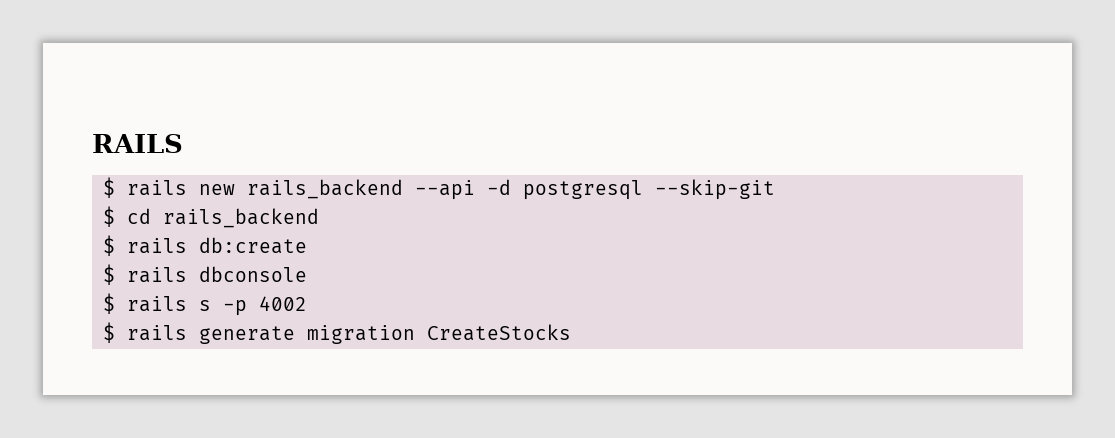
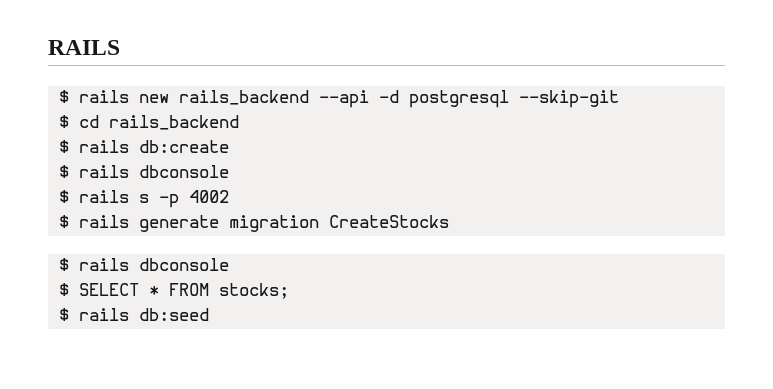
(571, 332) none -> [59,258,230,271] [59,283,290,299] [59,308,210,321] // $ rails dbconsole // $ SELECT * FROM stocks; // $ rails db:seed

